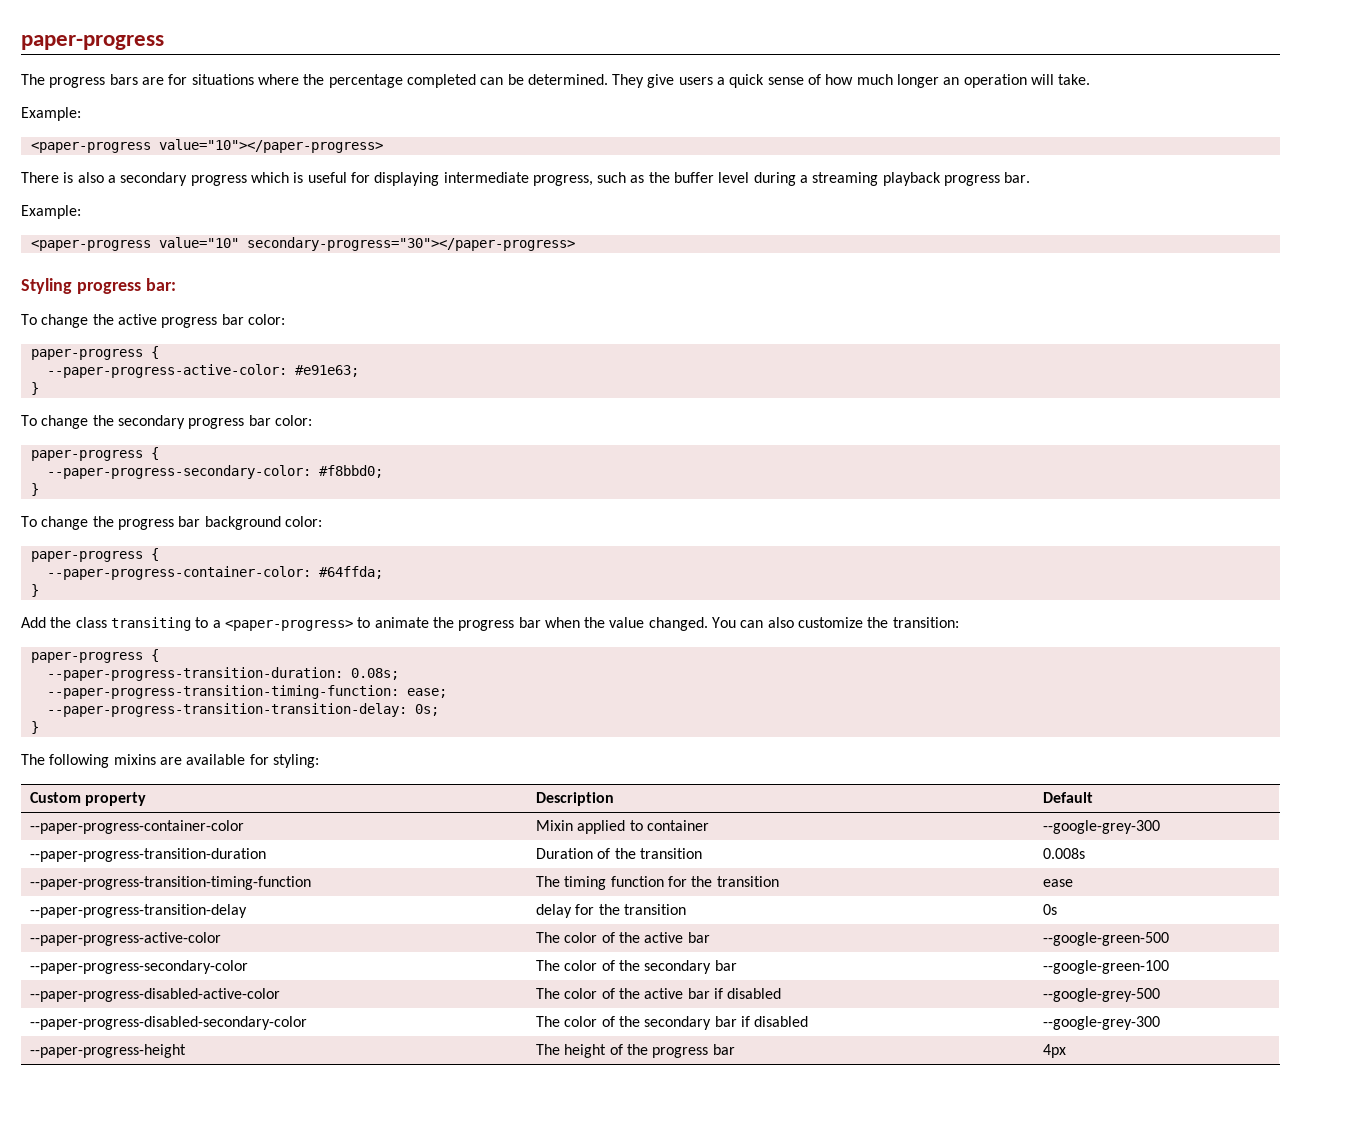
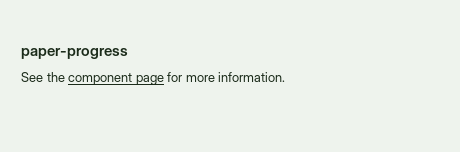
[21,74,1091,88] [21,107,81,121] [30,139,383,153] [21,172,1031,186] [21,205,81,219] [30,237,575,251] [21,278,176,294] [21,314,285,328] [30,346,159,360] [46,364,359,378] [30,382,39,395] [21,415,312,429] [30,447,159,461] [46,465,383,479] [30,483,39,496] [21,516,322,530] [30,548,159,562] [46,566,383,580] [30,584,39,597] [21,617,959,631] [30,649,159,663] [46,667,399,681] [46,685,447,699] [46,703,439,717] [30,721,39,734] [21,754,319,768] [30,792,147,806] [536,792,615,806] [1043,792,1094,803] [30,820,245,834] [536,820,709,834] [1043,820,1161,834] [30,848,267,862] [536,848,702,859] [1043,848,1086,859] [30,876,312,890] [536,876,779,890] [1043,879,1074,887] [30,904,248,918] [536,904,686,918] [1043,904,1058,915] [30,932,222,946] [536,932,710,943] [1043,932,1170,946] [30,960,249,974] [536,960,737,974] [1043,960,1170,974] [30,988,281,1002] [536,988,782,999] [1043,988,1161,1002] [30,1016,308,1030] [536,1016,809,1030] [1043,1016,1161,1030] [30,1044,187,1058] [536,1044,735,1058] [1043,1044,1067,1058] The progress bars are for situations where the percentage completed can be determined. They give users a quick sense of how much longer an operation will take. // Example: // <paper-progress value="10"></paper-progress> // There is also a secondary progress which is useful for displaying intermediate progress, such as the buffer level during a streaming playback progress bar. // Example: // <paper-progress value="10" secondary-progress="30"></paper-progress> // Styling progress bar: // To change the active progress bar color: // paper-progress { // --paper-progress-active-color: #e91e63; // } // To change the secondary progress bar color: // paper-progress { // --paper-progress-secondary-color: #f8bbd0; // } // To change the progress bar background color: // paper-progress { // --paper-progress-container-color: #64ffda; // } // Add the class transiting to a <paper-progress> to animate the progress bar when the value changed. You can also customize the transition: // paper-progress { // --paper-progress-transition-duration: 0.08s; // --paper-progress-transition-timing-function: ease; // --paper-progress-transition-transition-delay: 0s; // } // The following mixins are available for styling: // Custom property | Description | Default // --paper-progress-container-color | Mixin applied to container | --google-grey-300 // --paper-progress-transition-duration | Duration of the transition | 0.008s // --paper-progress-transition-timing-function | The timing function for the transition | ease // --paper-progress-transition-delay | delay for the transition | 0s // --paper-progress-active-color | The color of the active bar | --google-green-500 // --paper-progress-secondary-color | The color of the secondary bar | --google-green-100 // --paper-progress-disabled-active-color | The color of the active bar if disabled | --google-grey-500 // --paper-progress-disabled-secondary-color | The color of the secondary bar if disabled | --google-grey-300 // --paper-progress-height | The height of the progress bar | 4px -> [21,72,286,85] See the component page for more information.

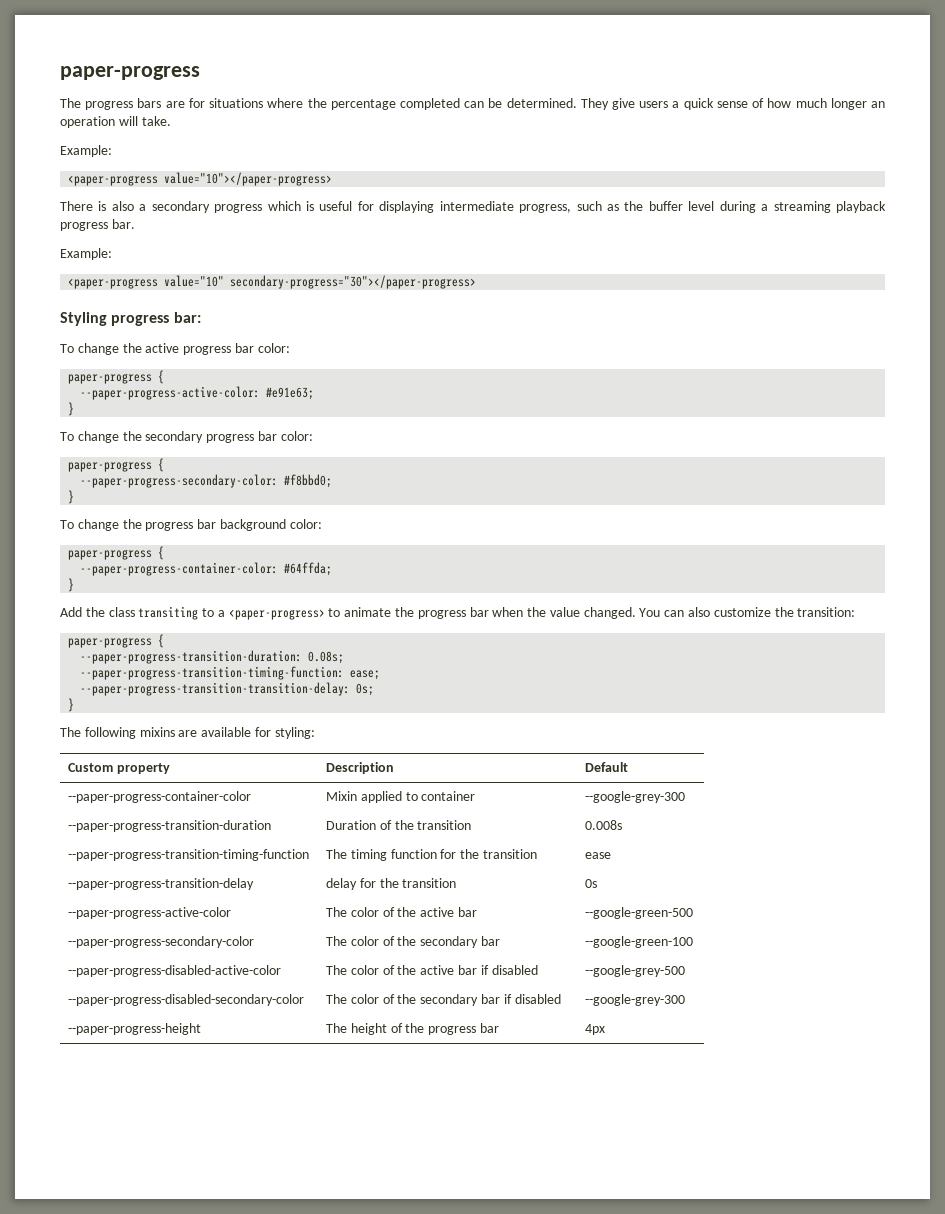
[21,72,286,85] See the component page for more information. -> [60,98,886,110] [60,116,171,128] [60,145,112,157] [68,172,333,186] [60,201,887,213] [60,219,135,231] [60,248,112,260] [68,275,477,289] [60,312,201,326] [60,343,290,355] [68,370,165,384] [80,386,315,400] [68,402,75,416] [60,431,313,443] [68,458,165,472] [80,474,333,488] [68,490,75,504] [60,519,322,531] [68,546,165,560] [80,562,333,576] [68,578,75,592] [60,606,856,620] [68,634,165,648] [80,650,345,664] [80,666,381,680] [80,682,375,696] [68,698,75,712] [60,727,315,739] [68,763,170,774] [326,762,395,774] [585,762,629,772] [68,791,252,803] [326,791,476,803] [585,791,686,803] [68,820,272,832] [326,820,472,830] [585,820,623,830] [68,849,310,861] [326,849,538,861] [585,852,612,859] [68,878,255,890] [326,878,457,890] [585,879,598,888] [68,907,232,919] [326,907,478,917] [585,907,694,919] [68,936,255,948] [326,936,501,948] [585,936,694,948] [68,965,282,977] [326,965,538,975] [585,965,686,977] [68,994,305,1006] [326,994,561,1006] [585,994,686,1006] [68,1023,202,1035] [326,1023,500,1035] [585,1024,606,1035] The progress bars are for situations where the percentage completed can be determined. They give users a quick sense of how much longer an operation will take. // Example: // <paper-progress value="10"></paper-progress> // There is also a secondary progress which is useful for displaying intermediate progress, such as the buffer level during a streaming playback progress bar. // Example: // <paper-progress value="10" secondary-progress="30"></paper-progress> // Styling progress bar: // To change the active progress bar color: // paper-progress { // --paper-progress-active-color: #e91e63; // } // To change the secondary progress bar color: // paper-progress { // --paper-progress-secondary-color: #f8bbd0; // } // To change the progress bar background color: // paper-progress { // --paper-progress-container-color: #64ffda; // } // Add the class transiting to a <paper-progress> to animate the progress bar when the value changed. You can also customize the transition: // paper-progress { // --paper-progress-transition-duration: 0.08s; // --paper-progress-transition-timing-function: ease; // --paper-progress-transition-transition-delay: 0s; // } // The following mixins are available for styling: // Custom property | Description | Default // --paper-progress-container-color | Mixin applied to container | --google-grey-300 // --paper-progress-transition-duration | Duration of the transition | 0.008s // --paper-progress-transition-timing-function | The timing function for the transition | ease // --paper-progress-transition-delay | delay for the transition | 0s // --paper-progress-active-color | The color of the active bar | --google-green-500 // --paper-progress-secondary-color | The color of the secondary bar | --google-green-100 // --paper-progress-disabled-active-color | The color of the active bar if disabled | --google-grey-500 // --paper-progress-disabled-secondary-color | The color of the secondary bar if disabled | --google-grey-300 // --paper-progress-height | The height of the progress bar | 4px

